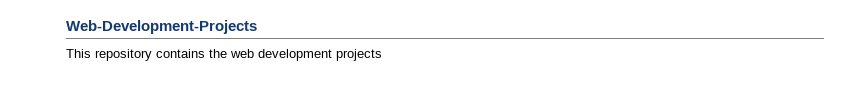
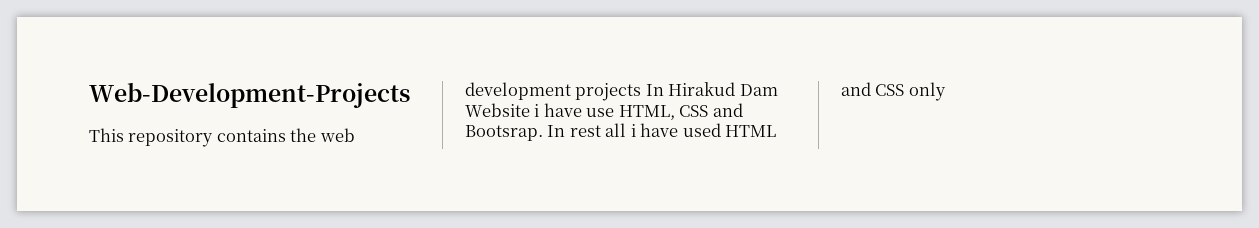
(382, 55) none -> [645,82,778,96] [465,103,743,120] [465,123,777,141] [841,82,946,101] In Hirakud Dam Website i have use HTML, CSS and Bootsrap. In rest all i have used HTML and CSS only

